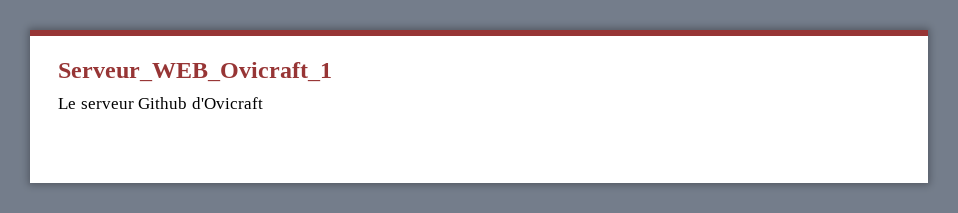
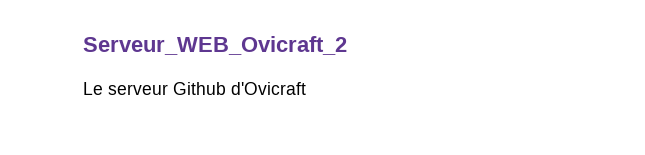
[58,62,332,82] Serveur_WEB_Ovicraft_1 -> [83,36,347,55] Serveur_WEB_Ovicraft_2

